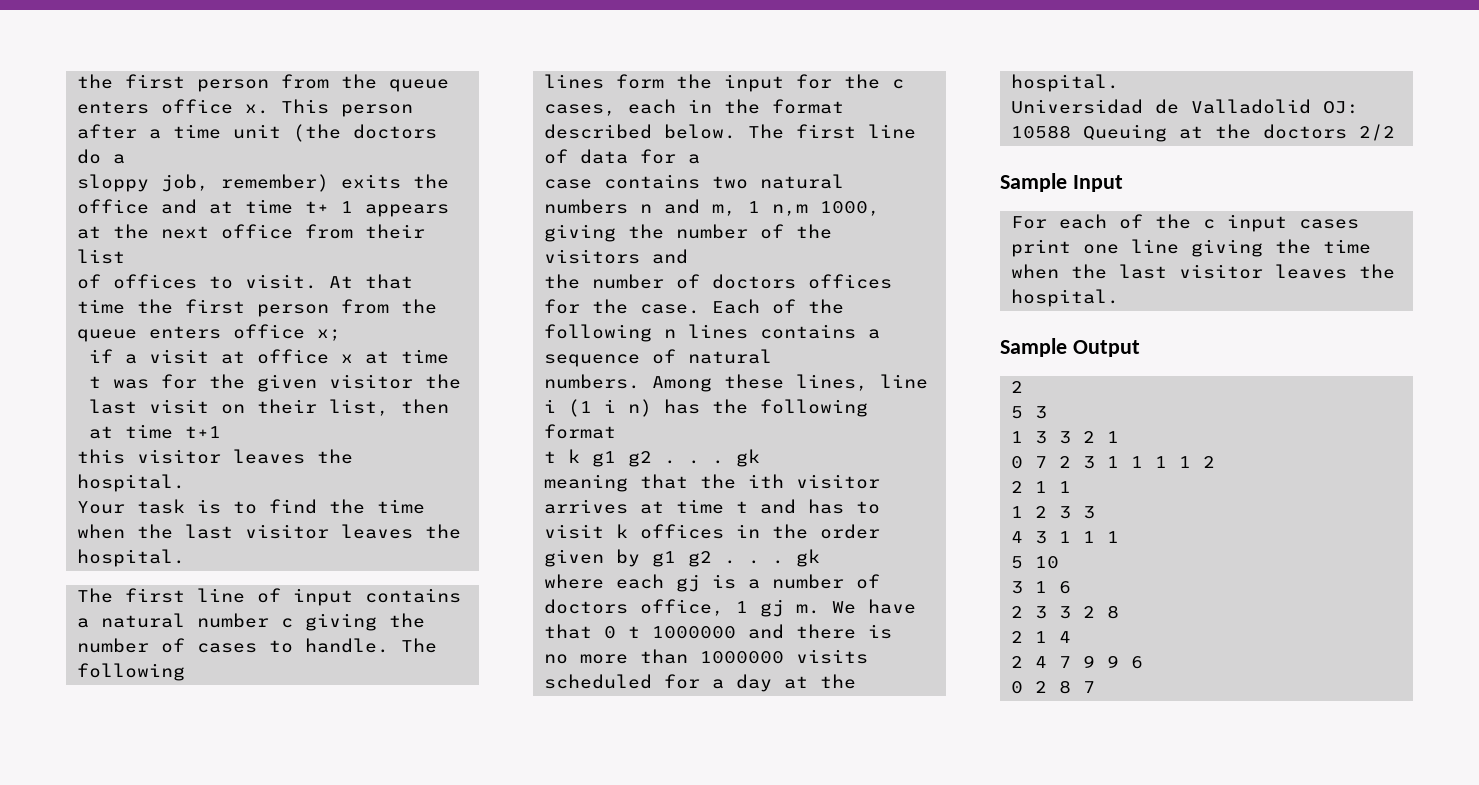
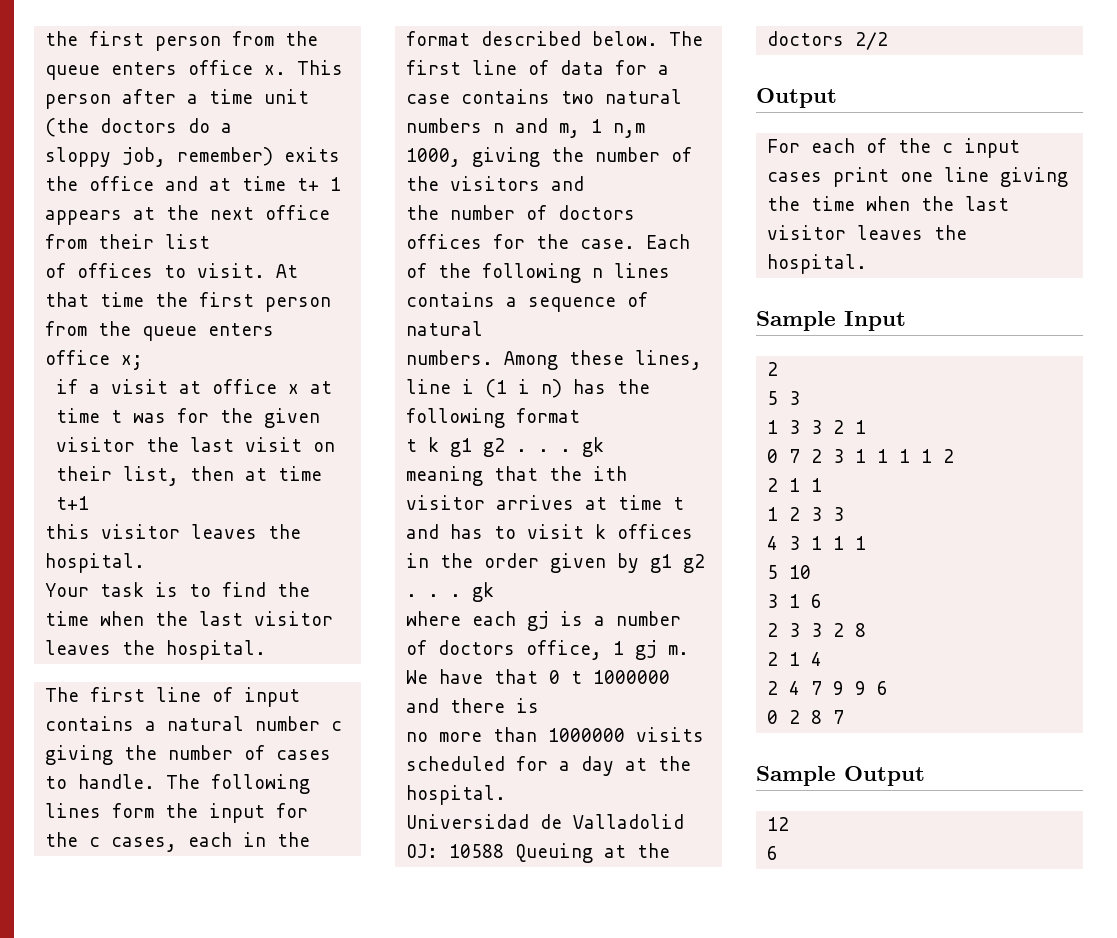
[1000,173,1123,192] Sample Input -> [756,88,837,108] Output
[1072,340,1140,357] Output -> [844,311,906,331] Input
(1096, 687) none -> [756,766,925,786] [767,817,790,831] [767,846,779,860] // Sample Output // 12 // 6

